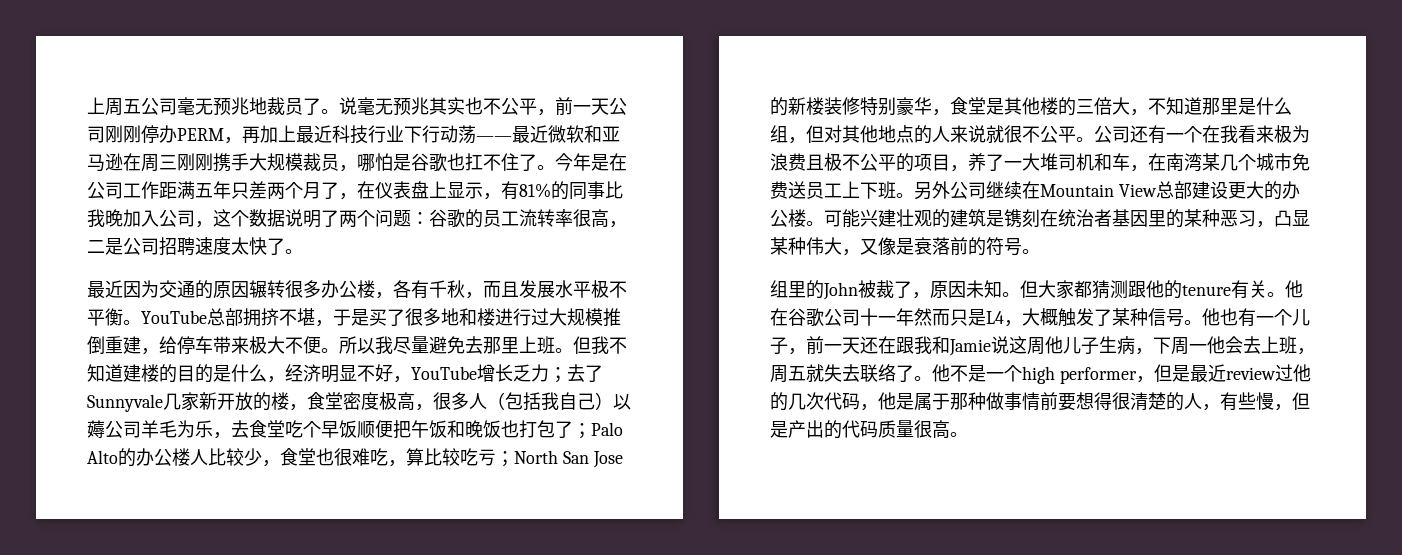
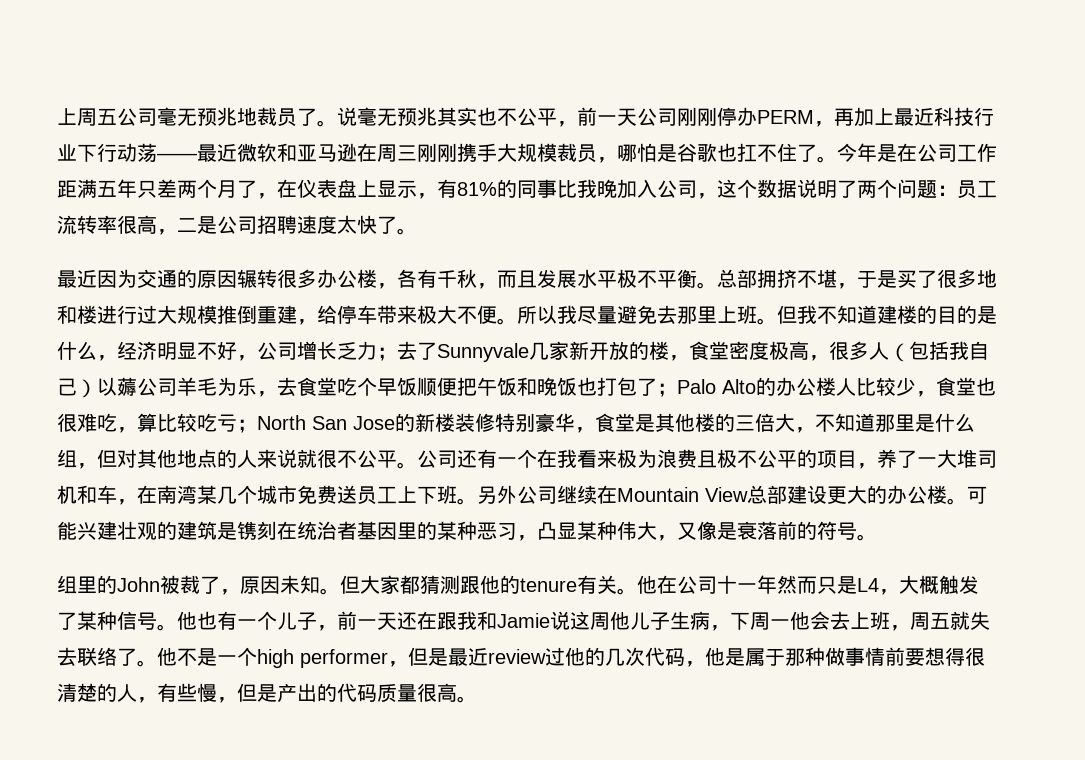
[429,209,483,228] 谷歌的 -> (957, 190) none
[141,310,207,324] YouTube -> (717, 285) none
[411,366,477,380] YouTube -> [257,342,297,360] 公司
[788,308,824,327] 谷歌 -> (677, 584) none

